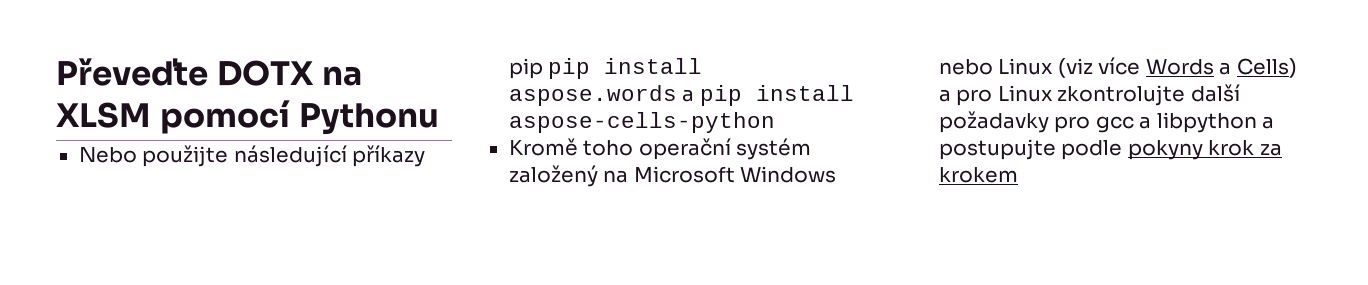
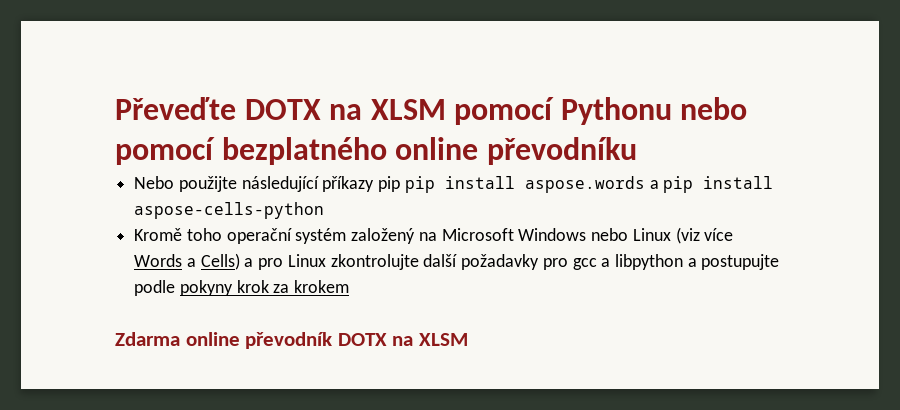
(439, 119) none -> [680,97,748,120] [115,137,637,165] nebo pomocí bezplatného online převodníku
(1018, 175) none -> [115,332,468,349] // Zdarma online převodník DOTX na XLSM

